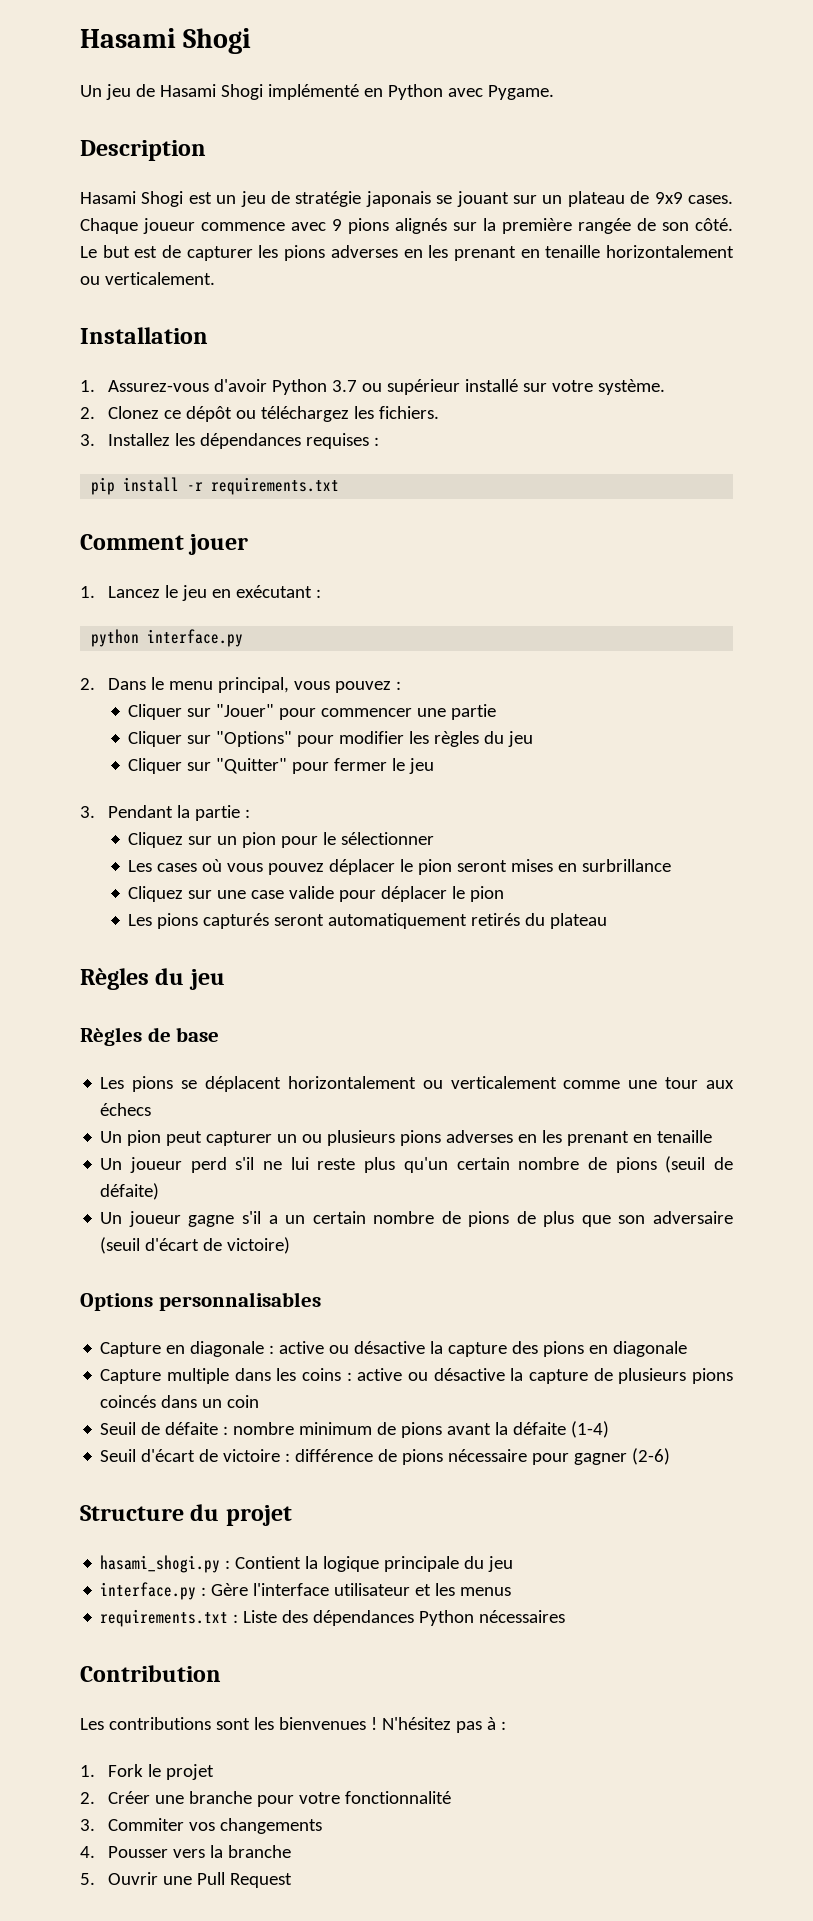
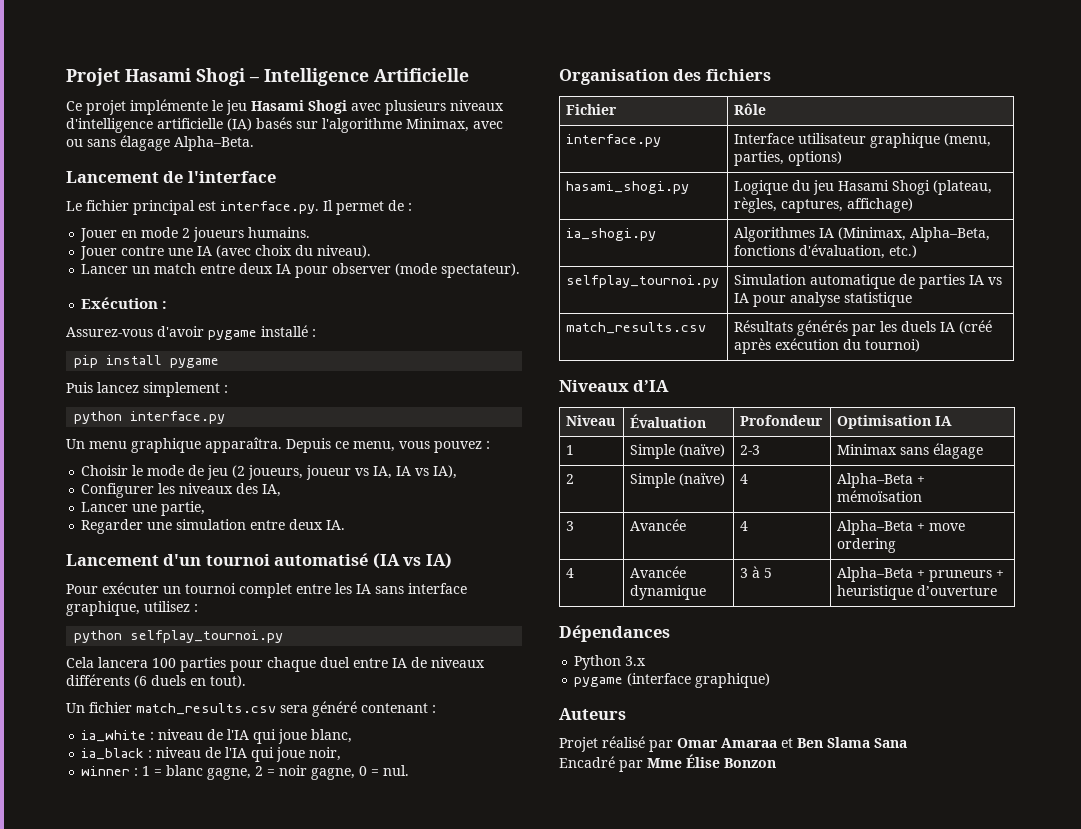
[80,28,252,54] [80,84,554,100] [80,140,206,161] [80,191,733,207] [80,218,733,234] [80,245,734,261] [80,272,215,285] [80,327,208,344] [80,379,665,395] [80,406,439,422] [80,433,379,449] [91,477,340,495] [80,534,249,555] [80,585,321,601] [91,629,244,647] [80,677,401,693] [128,704,497,720] [128,731,534,747] [128,758,435,774] [80,805,250,821] [128,832,435,848] [128,859,672,875] [128,886,505,902] [128,913,608,929] [80,968,225,990] [80,1027,220,1046] [100,1076,734,1092] [100,1103,152,1116] [100,1130,713,1146] [100,1156,733,1173] [100,1183,160,1200] [100,1211,734,1227] [100,1237,291,1254] [80,1292,321,1311] [100,1341,688,1357] [100,1368,733,1384] [100,1395,260,1408] [100,1421,610,1438] [100,1448,671,1465] [80,1504,292,1526] [100,1555,514,1573] [100,1582,512,1600] [100,1609,566,1627] [80,1665,221,1682] [80,1717,506,1733] [80,1764,214,1780] [80,1791,451,1807] [80,1818,322,1834] [80,1845,291,1858] [80,1872,292,1888] Hasami Shogi // Un jeu de Hasami Shogi implémenté en Python avec Pygame. // Description // Hasami Shogi est un jeu de stratégie japonais se jouant sur un plateau de 9x9 cases. Chaque joueur commence avec 9 pions alignés sur la première rangée de son côté. Le but est de capturer les pions adverses en les prenant en tenaille horizontalement ou verticalement. // Installation // 1. Assurez-vous d'avoir Python 3.7 ou supérieur installé sur votre système. // 2. Clonez ce dépôt ou téléchargez les fichiers. // 3. Installez les dépendances requises : // pip install -r requirements.txt // Comment jouer // 1. Lancez le jeu en exécutant : // python interface.py // 2. Dans le menu principal, vous pouvez : // Cliquer sur "Jouer" pour commencer une partie // Cliquer sur "Options" pour modifier les règles du jeu // Cliquer sur "Quitter" pour fermer le jeu // 3. Pendant la partie : // Cliquez sur un pion pour le sélectionner // Les cases où vous pouvez déplacer le pion seront mises en surbrillance // Cliquez sur une case valide pour déplacer le pion // Les pions capturés seront automatiquement retirés du plateau // Règles du jeu // Règles de base // Les pions se déplacent horizontalement ou verticalement comme une tour aux échecs // Un pion peut capturer un ou plusieurs pions adverses en les prenant en tenaille // Un joueur perd s'il ne lui reste plus qu'un certain nombre de pions (seuil de défaite) // Un joueur gagne s'il a un certain nombre de pions de plus que son adversaire (seuil d'écart de victoire) // Options personnalisables // Capture en diagonale : active ou désactive la capture des pions en diagonale // Capture multiple dans les coins : active ou désactive la capture de plusieurs pions coincés dans un coin // Seuil de défaite : nombre minimum de pions avant la défaite (1-4) // Seuil d'écart de victoire : différence de pions nécessaire pour gagner (2-6) // Structure du projet // hasami_shogi.py : Contient la logique principale du jeu // interface.py : Gère l'interface utilisateur et les menus // requirements.txt : Liste des dépendances Python nécessaires // Contribution // Les contributions sont les bienvenues ! N'hésitez pas à : // 1. Fork le projet // 2. Créer une branche pour votre fonctionnalité // 3. Commiter vos changements // 4. Pousser vers la branche // 5. Ouvrir une Pull Request -> [66,68,469,86] [66,99,504,115] [66,117,503,133] [66,135,254,151] [66,171,276,183] [66,200,412,215] [80,227,311,242] [80,245,372,260] [81,263,521,278] [81,297,168,309] [66,325,316,340] [74,355,220,368] [66,382,228,397] [74,411,226,424] [66,437,490,453] [81,465,458,480] [81,483,282,498] [81,501,206,516] [81,519,346,534] [66,553,452,569] [66,582,467,598] [66,601,198,616] [74,630,284,643] [66,657,485,672] [66,674,246,688] [66,701,436,717] [81,729,353,744] [81,747,342,762] [81,765,410,780] [559,69,771,85] [566,104,618,115] [734,103,767,115] [566,134,662,147] [734,133,992,148] [734,151,843,166] [566,181,690,194] [734,180,993,195] [734,197,914,213] [566,228,657,241] [734,227,991,242] [734,244,918,259] [566,275,720,288] [734,274,1003,289] [734,292,913,307] [566,322,707,334] [734,320,993,336] [734,338,921,354] [559,380,670,392] [566,415,616,426] [630,414,707,428] [740,415,824,426] [837,415,953,429] [566,445,575,455] [630,444,726,459] [740,445,761,455] [837,443,984,459] [566,474,575,484] [630,473,726,488] [740,474,749,484] [837,473,926,488] [837,490,923,502] [566,521,575,531] [630,519,687,531] [740,521,749,531] [837,520,966,535] [837,538,897,553] [566,568,575,578] [630,566,687,578] [630,585,707,600] [740,566,773,578] [837,567,1005,582] [837,585,998,600] [559,625,670,642] [574,655,647,670] [574,673,771,688] [559,708,626,720] [559,736,907,752] [559,754,776,772] Projet Hasami Shogi – Intelligence Artificielle // Ce projet implémente le jeu Hasami Shogi avec plusieurs niveaux d'intelligence artificielle (IA) basés sur l'algorithme Minimax, avec ou sans élagage Alpha–Beta. // Lancement de l'interface // Le fichier principal est interface.py. Il permet de : // Jouer en mode 2 joueurs humains. // Jouer contre une IA (avec choix du niveau). // Lancer un match entre deux IA pour observer (mode spectateur). // Exécution : // Assurez-vous d'avoir pygame installé : // pip install pygame // Puis lancez simplement : // python interface.py // Un menu graphique apparaîtra. Depuis ce menu, vous pouvez : // Choisir le mode de jeu (2 joueurs, joueur vs IA, IA vs IA), // Configurer les niveaux des IA, // Lancer une partie, // Regarder une simulation entre deux IA. // Lancement d'un tournoi automatisé (IA vs IA) // Pour exécuter un tournoi complet entre les IA sans interface graphique, utilisez : // python selfplay_tournoi.py // Cela lancera 100 parties pour chaque duel entre IA de niveaux différents (6 duels en tout). // Un fichier match_results.csv sera généré contenant : // ia_white : niveau de l'IA qui joue blanc, // ia_black : niveau de l'IA qui joue noir, // winner : 1 = blanc gagne, 2 = noir gagne, 0 = nul. // Organisation des fichiers // Fichier | Rôle // interface.py | Interface utilisateur graphique (menu, parties, options) // hasami_shogi.py | Logique du jeu Hasami Shogi (plateau, règles, captures, affichage) // ia_shogi.py | Algorithmes IA (Minimax, Alpha–Beta, fonctions d'évaluation, etc.) // selfplay_tournoi.py | Simulation automatique de parties IA vs IA pour analyse statistique // match_results.csv | Résultats générés par les duels IA (créé après exécution du tournoi) // Niveaux d’IA // Niveau | Évaluation | Profondeur | Optimisation IA // 1 | Simple (naïve) | 2-3 | Minimax sans élagage // 2 | Simple (naïve) | 4 | Alpha–Beta + mémoïsation // 3 | Avancée | 4 | Alpha–Beta + move ordering // 4 | Avancée dynamique | 3 à 5 | Alpha–Beta + pruneurs + heuristique d’ouverture // Dépendances // Python 3.x // pygame (interface graphique) // Auteurs // Projet réalisé par Omar Amaraa et Ben Slama Sana // Encadré par Mme Élise Bonzon

